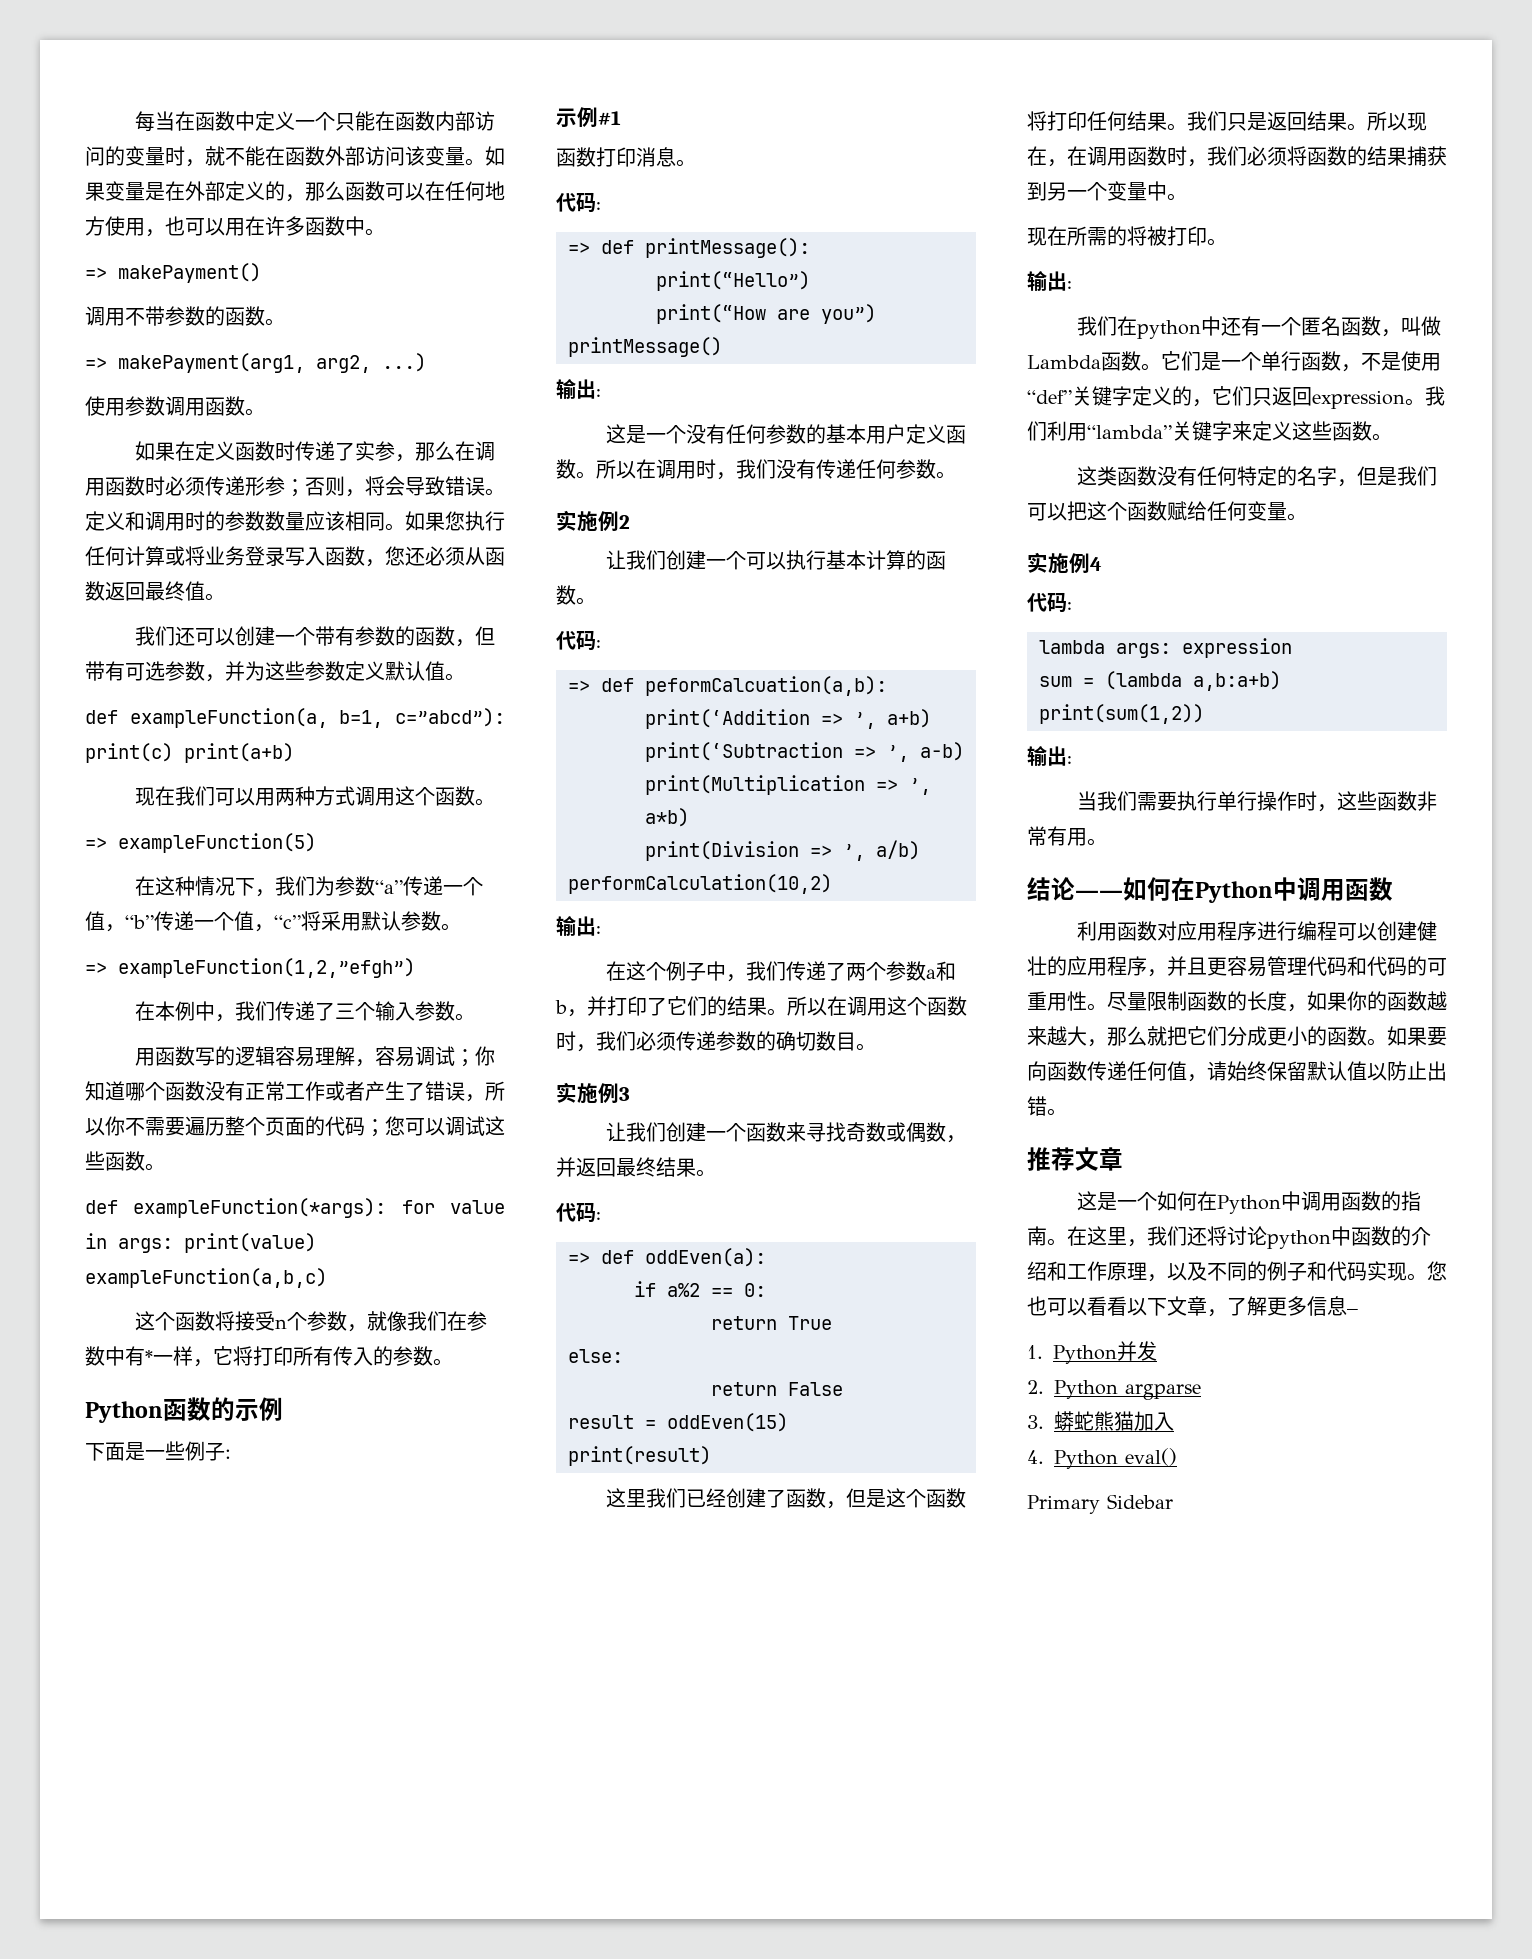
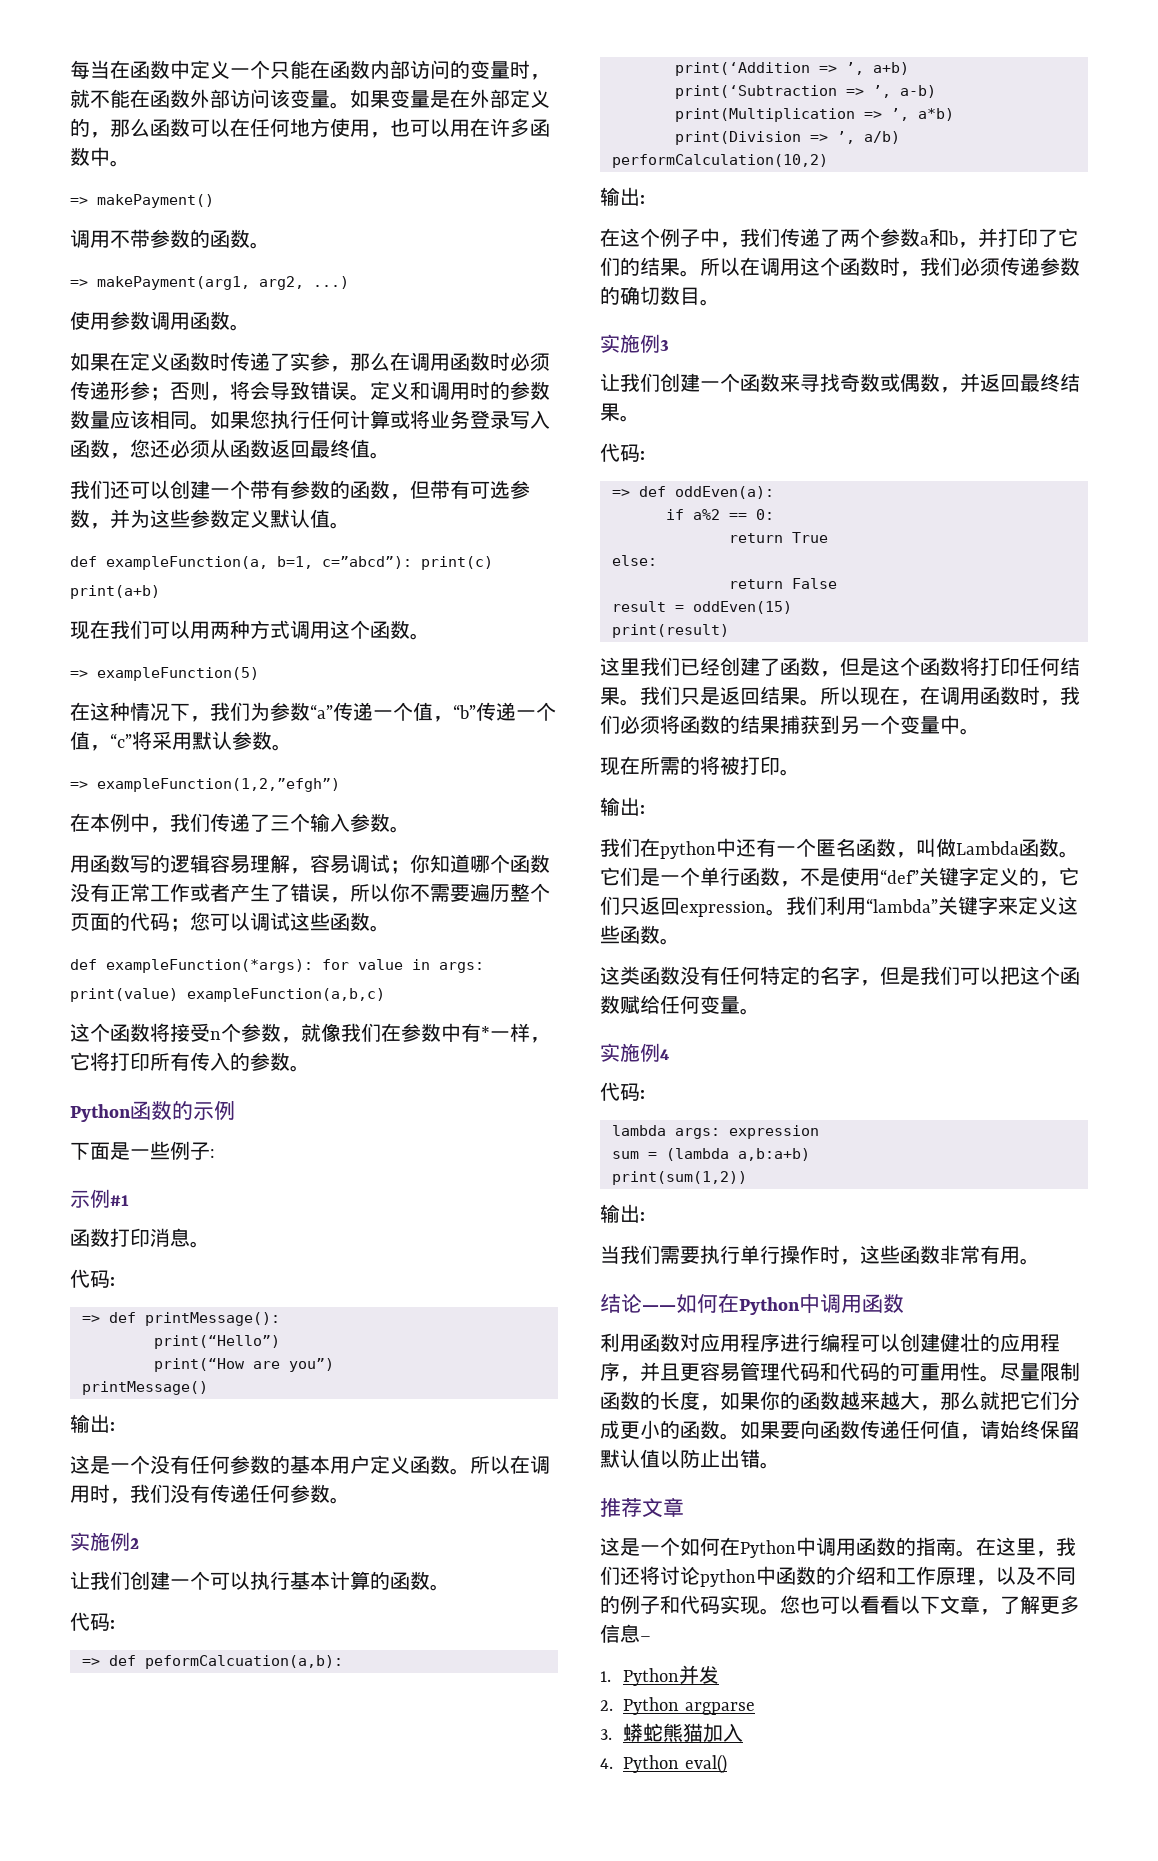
[1027,1494,1173,1514] // Primary Sidebar -> (727, 1764) none

